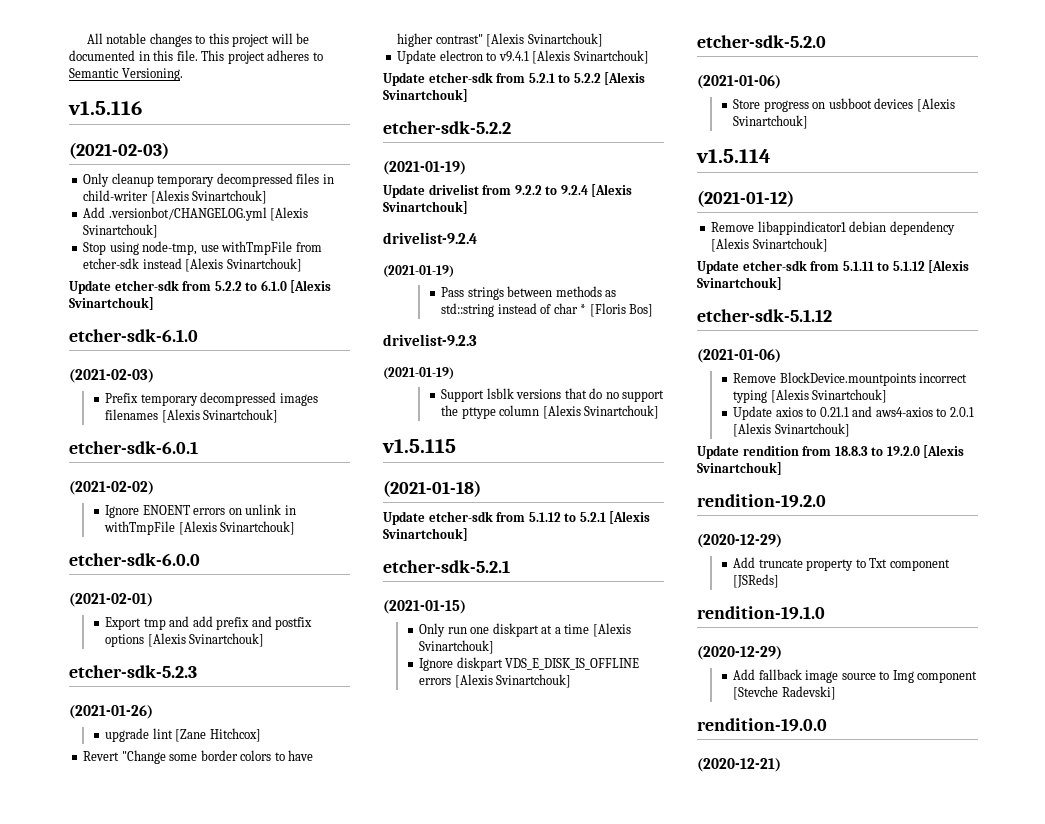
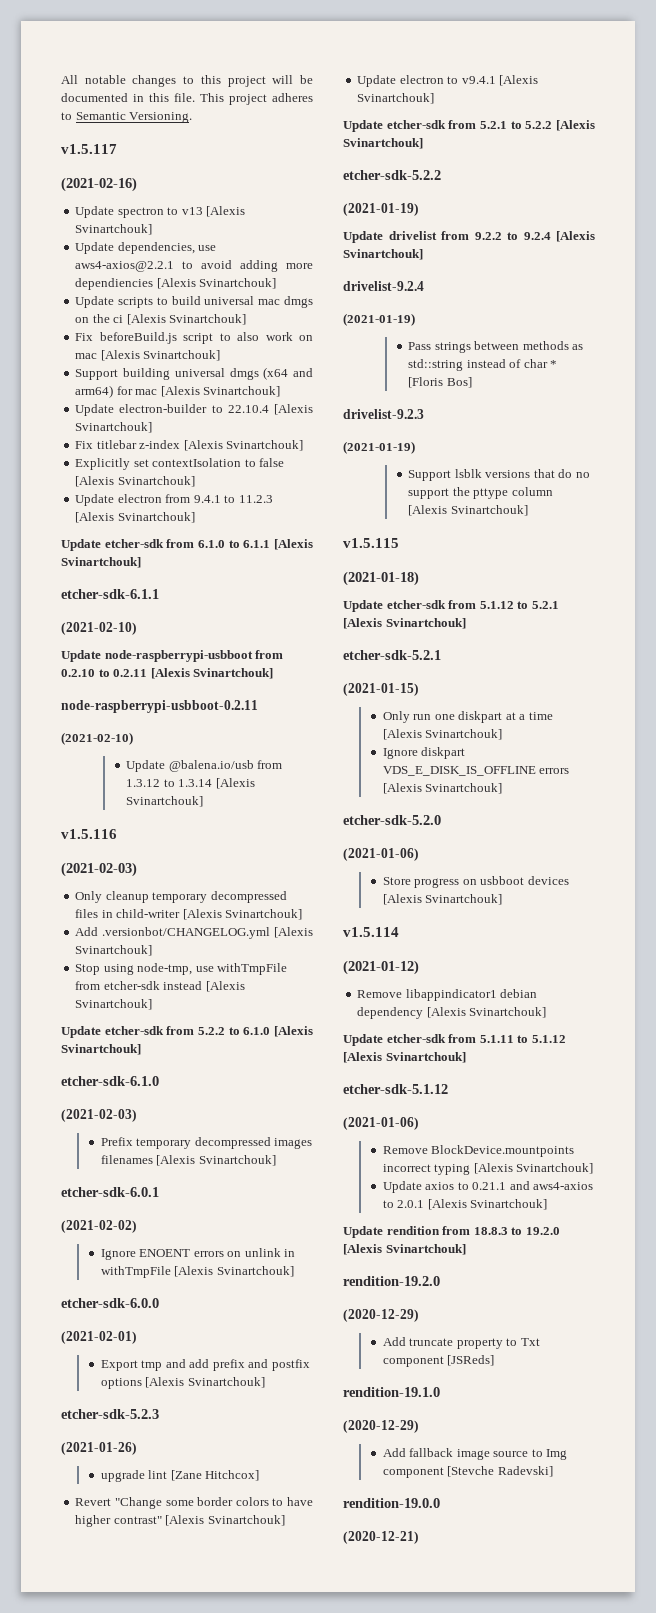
(183, 74) none -> [61,144,117,154] [61,177,137,192] [75,206,246,218] [75,224,153,235] [75,242,217,254] [75,260,313,272] [75,278,277,290] [75,296,313,308] [75,314,247,325] [75,332,313,344] [75,350,221,361] [75,367,313,380] [75,385,281,398] [75,404,313,416] [75,422,153,433] [75,440,304,451] [75,458,285,470] [75,476,195,487] [75,494,273,506] [75,512,195,523] [61,539,313,551] [61,557,141,568] [61,589,159,599] [61,622,137,635] [61,650,284,662] [61,668,274,679] [61,700,258,713] [61,732,133,745] [126,760,283,772] [126,778,255,789] [126,796,204,807] // v1.5.117 // (2021-02-16) // Update spectron to v13 [Alexis Svinartchouk] // Update dependencies, use aws4-axios@2.2.1 to avoid adding more dependiencies [Alexis Svinartchouk] // Update scripts to build universal mac dmgs on the ci [Alexis Svinartchouk] // Fix beforeBuild.js script to also work on mac [Alexis Svinartchouk] // Support building universal dmgs (x64 and arm64) for mac [Alexis Svinartchouk] // Update electron-builder to 22.10.4 [Alexis Svinartchouk] // Fix titlebar z-index [Alexis Svinartchouk] // Explicitly set contextIsolation to false [Alexis Svinartchouk] // Update electron from 9.4.1 to 11.2.3 [Alexis Svinartchouk] // Update etcher-sdk from 6.1.0 to 6.1.1 [Alexis Svinartchouk] // etcher-sdk-6.1.1 // (2021-02-10) // Update node-raspberrypi-usbboot from 0.2.10 to 0.2.11 [Alexis Svinartchouk] // node-raspberrypi-usbboot-0.2.11 // (2021-02-10) // Update @balena.io/usb from 1.3.12 to 1.3.14 [Alexis Svinartchouk]

